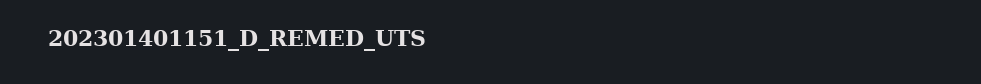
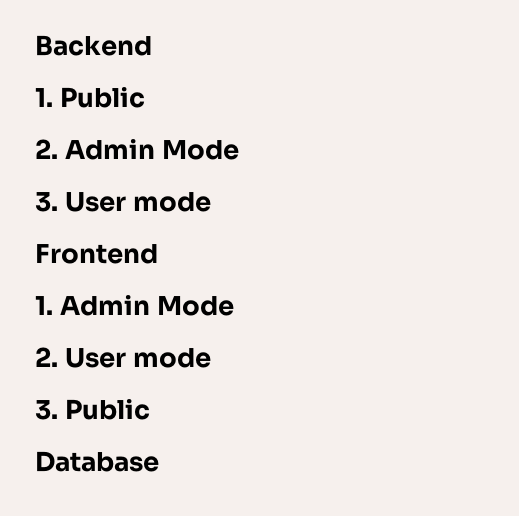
[48,30,426,51] 202301401151_D_REMED_UTS -> [35,35,152,56] [35,87,146,108] [35,139,240,160] [35,192,212,212] [35,244,158,264] [35,295,235,316] [35,347,212,368] [35,399,151,420] [35,451,159,472] Backend // 1. Public // 2. Admin Mode // 3. User mode // Frontend // 1. Admin Mode // 2. User mode // 3. Public // Database

